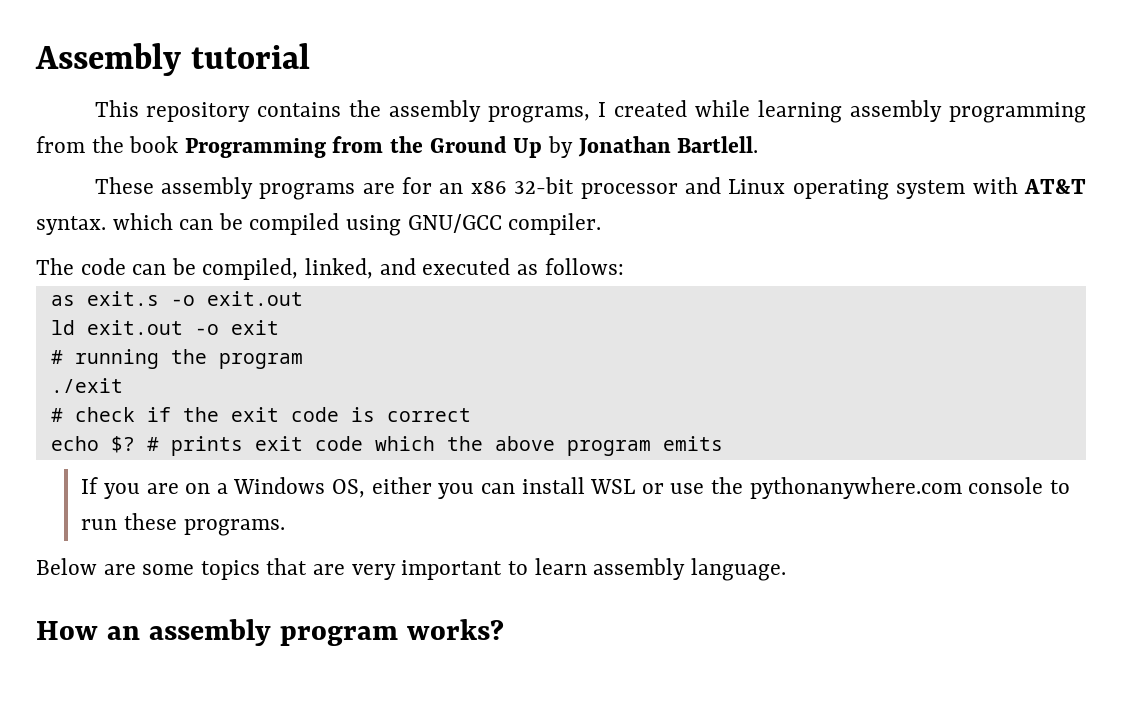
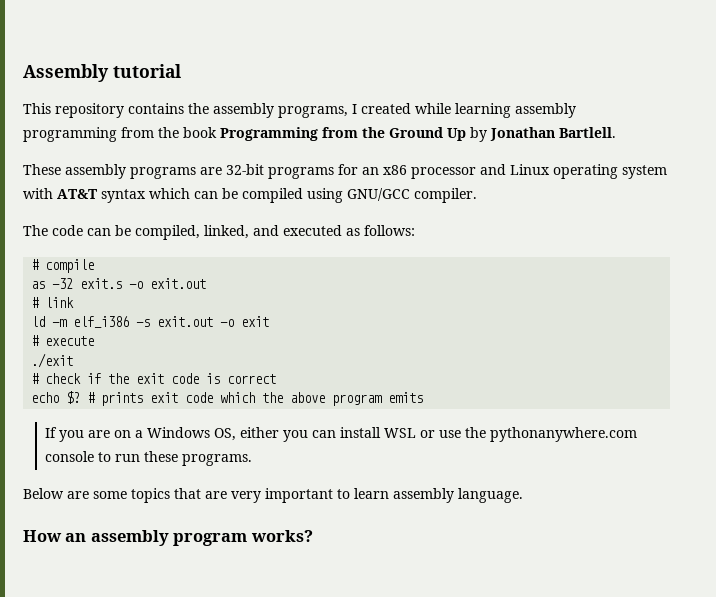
(395, 188) none -> [226,164,334,179] 32-bit programs
[514,177,575,194] 32-bit -> (407, 170) none
[36,216,106,235] syntax. -> [101,189,146,203] syntax
[50,295,75,306] // as -> [31,259,95,273] [31,278,74,289] // # compile // as -32
(303, 298) none -> [31,297,75,308] // # link
(75, 327) none -> [52,316,151,328] -m elf_i386 -s
[74,349,303,369] running the program -> [45,336,95,346] execute

